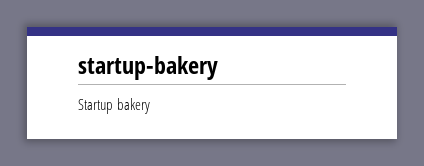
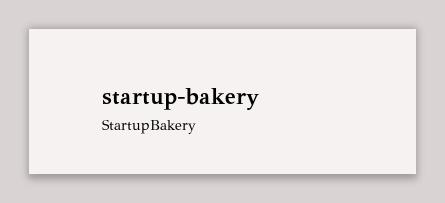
[78,98,151,114] Startup bakery -> [102,119,196,134] StartupBakery

